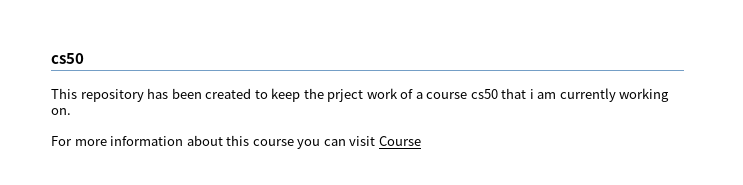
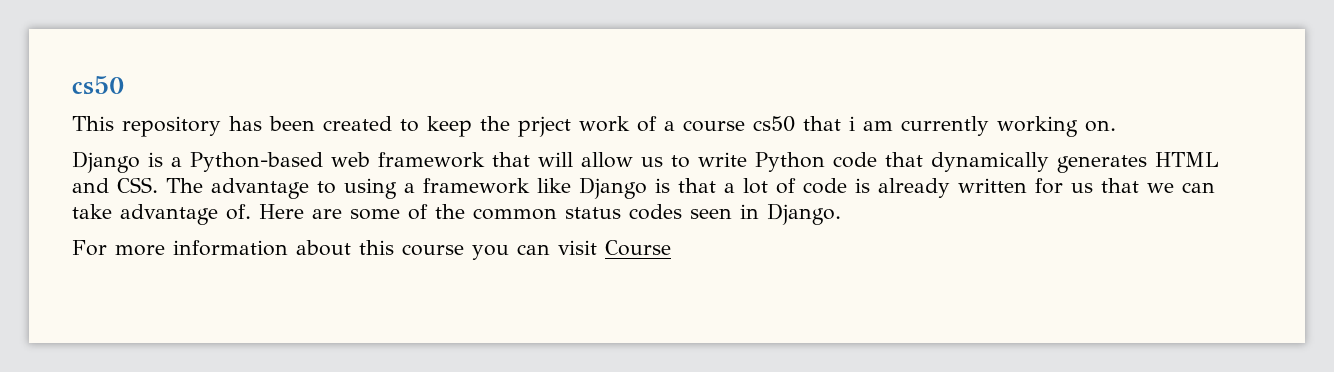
(71, 111) none -> [72,151,1219,173] [72,177,1215,199] [72,203,841,225] // Django is a Python-based web framework that will allow us to write Python code that dynamically generates HTML and CSS. The advantage to using a framework like Django is that a lot of code is already written for us that we can take advantage of. Here are some of the common status codes seen in Django.

